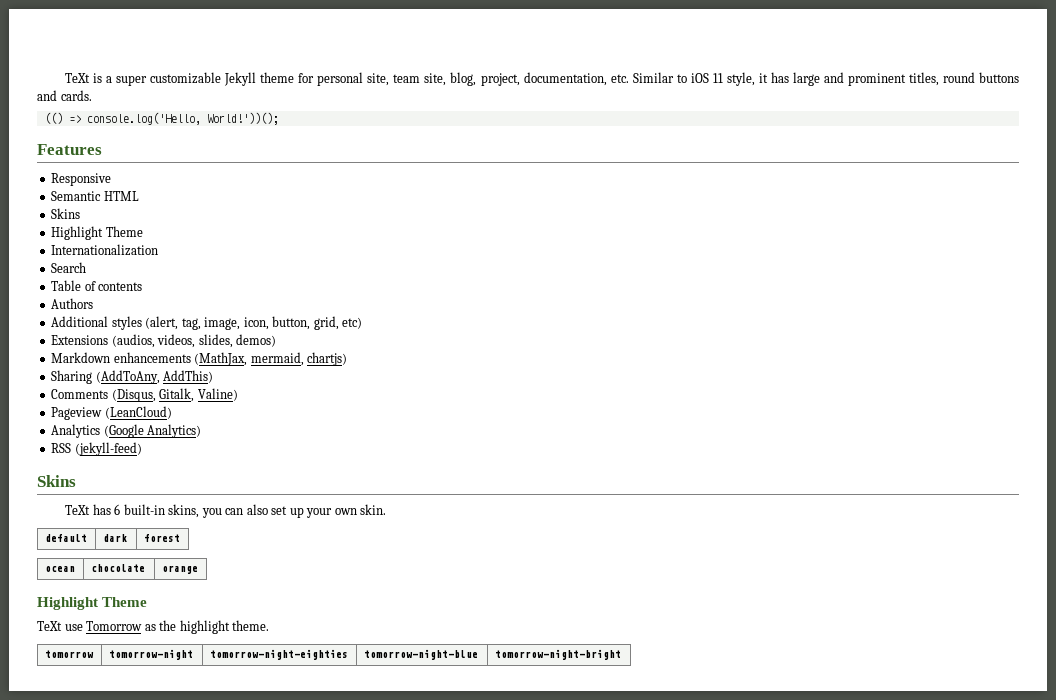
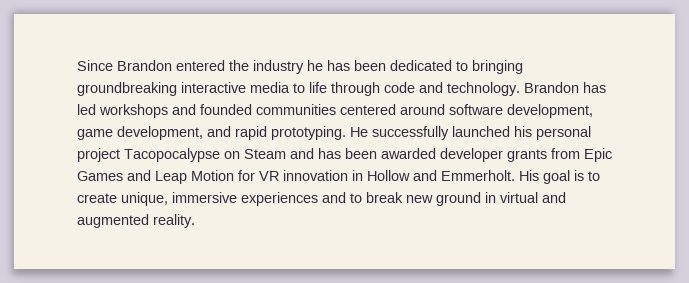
[65,72,1020,86] [37,90,92,101] [44,112,279,125] [37,144,102,155] [51,173,112,186] [51,191,139,201] [51,208,81,219] [51,226,143,240] [51,244,159,256] [51,262,87,273] [51,280,143,291] [51,298,94,309] [51,316,363,330] [51,334,277,348] [51,352,348,366] [51,370,214,384] [51,388,238,402] [51,406,172,420] [51,424,202,438] [51,442,142,456] [37,475,76,487] [65,504,387,518] [44,534,87,542] [102,534,127,542] [143,534,180,542] [44,566,75,572] [90,564,145,572] [161,565,198,574] [37,597,148,610] [37,620,270,634] [44,650,94,658] [108,649,193,660] [209,649,348,660] [363,649,478,660] [494,649,621,660] TeXt is a super customizable Jekyll theme for personal site, team site, blog, project, documentation, etc. Similar to iOS 11 style, it has large and prominent titles, round buttons and cards. // (() => console.log('Hello, World!'))(); // Features // Responsive // Semantic HTML // Skins // Highlight Theme // Internationalization // Search // Table of contents // Authors // Additional styles (alert, tag, image, icon, button, grid, etc) // Extensions (audios, videos, slides, demos) // Markdown enhancements (MathJax, mermaid, chartjs) // Sharing (AddToAny, AddThis) // Comments (Disqus, Gitalk, Valine) // Pageview (LeanCloud) // Analytics (Google Analytics) // RSS (jekyll-feed) // Skins // TeXt has 6 built-in skins, you can also set up your own skin. // default | dark | forest // ocean | chocolate | orange // Highlight Theme // TeXt use Tomorrow as the highlight theme. // tomorrow | tomorrow-night | tomorrow-night-eighties | tomorrow-night-blue | tomorrow-night-bright -> [77,60,523,74] [77,82,606,96] [77,104,593,118] [77,126,591,140] [77,148,612,162] [77,170,600,184] [77,192,566,206] [77,214,195,228] Since Brandon entered the industry he has been dedicated to bringing groundbreaking interactive media to life through code and technology. Brandon has led workshops and founded communities centered around software development, game development, and rapid prototyping. He successfully launched his personal project Tacopocalypse on Steam and has been awarded developer grants from Epic Games and Leap Motion for VR innovation in Hollow and Emmerholt. His goal is to create unique, immersive experiences and to break new ground in virtual and augmented reality.

